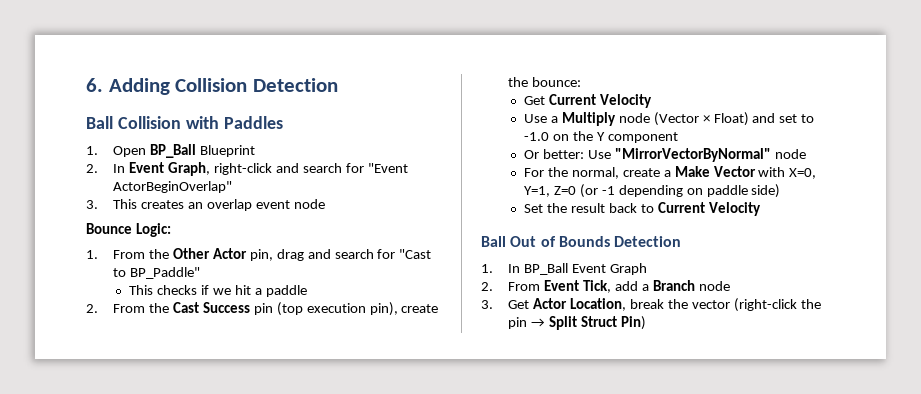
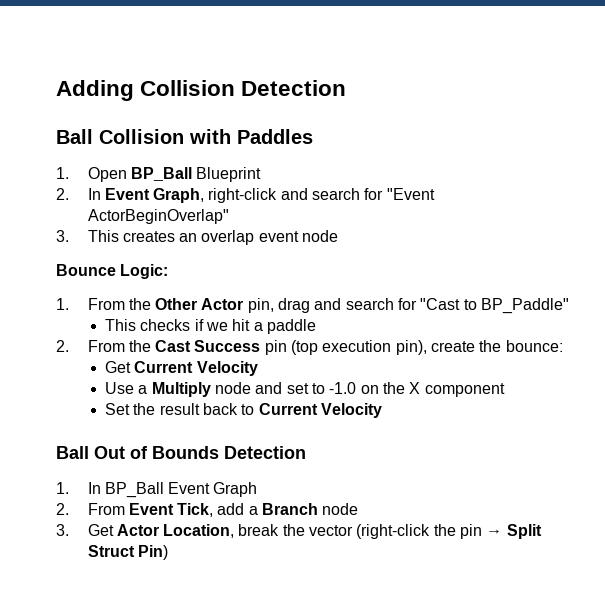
[86,78,103,92] 6. -> (56, 90) none
[653,112,749,126] (Vector × Float) -> (252, 388) none
[596,132,605,141] Y -> [409,382,421,394] X
[524,148,806,162] [524,166,817,179] [524,184,781,198] // Or better: Use "MirrorVectorByNormal" node // For the normal, create a Make Vector with X=0, Y=1, Z=0 (or -1 depending on paddle side) -> (505, 390) none

